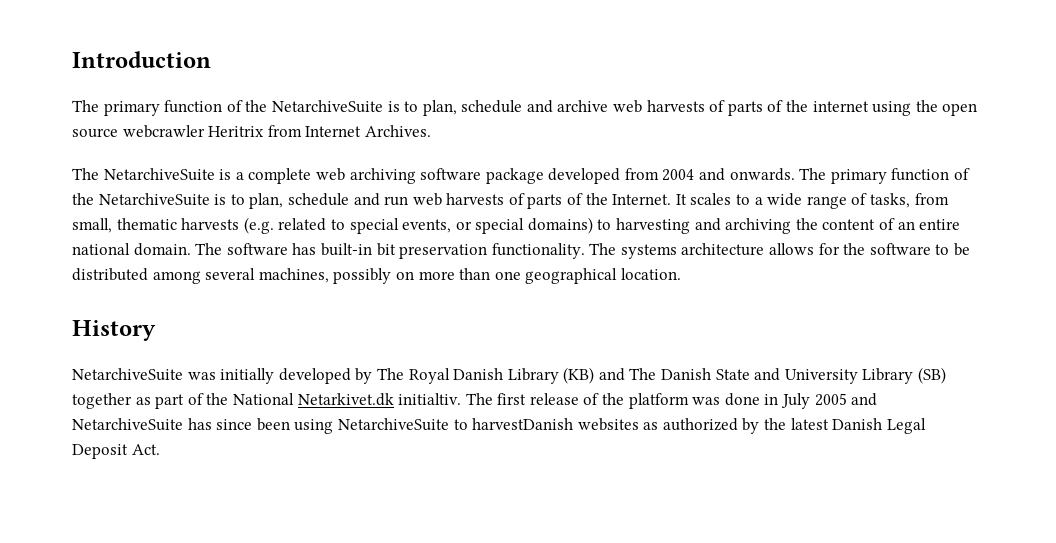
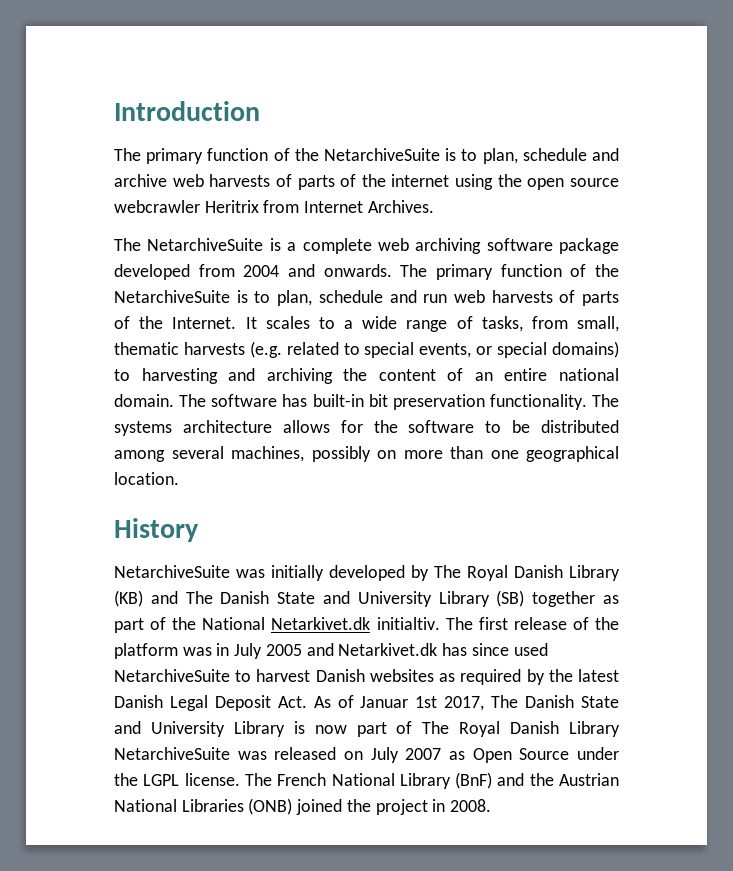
[724,393,760,406] done -> (212, 651) none
[72,418,183,431] NetarchiveSuite -> [338,643,438,656] Netarkivet.dk
[256,418,574,434] been using NetarchiveSuite to harvestDanish -> [513,643,548,656] [114,669,365,682] used NetarchiveSuite to harvest Danish
[662,418,738,431] authorized -> [460,669,522,685] required
(160, 449) none -> [313,695,620,711] [114,721,620,737] [114,747,620,763] [114,772,619,789] [114,798,492,815] As of Januar 1st 2017, The Danish State and University Library is now part of The Royal Danish Library NetarchiveSuite was released on July 2007 as Open Source under the LGPL license. The French National Library (BnF) and the Austrian National Libraries (ONB) joined the project in 2008.

